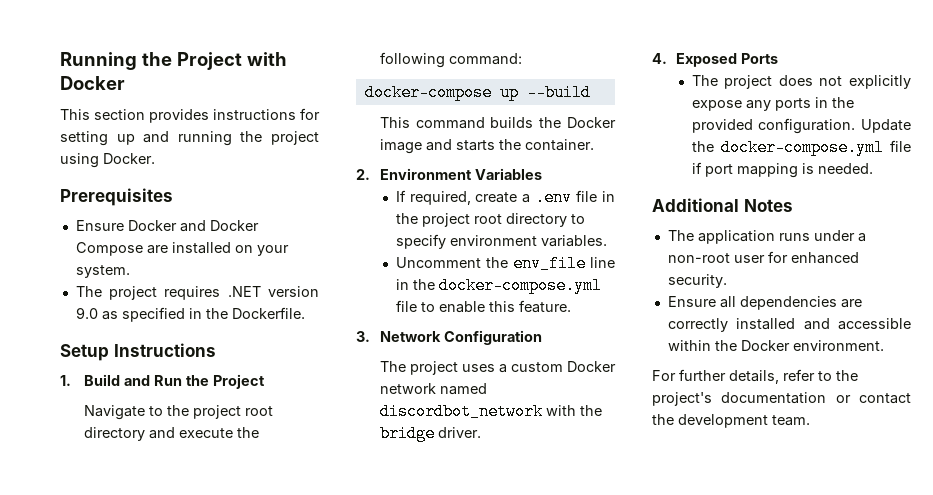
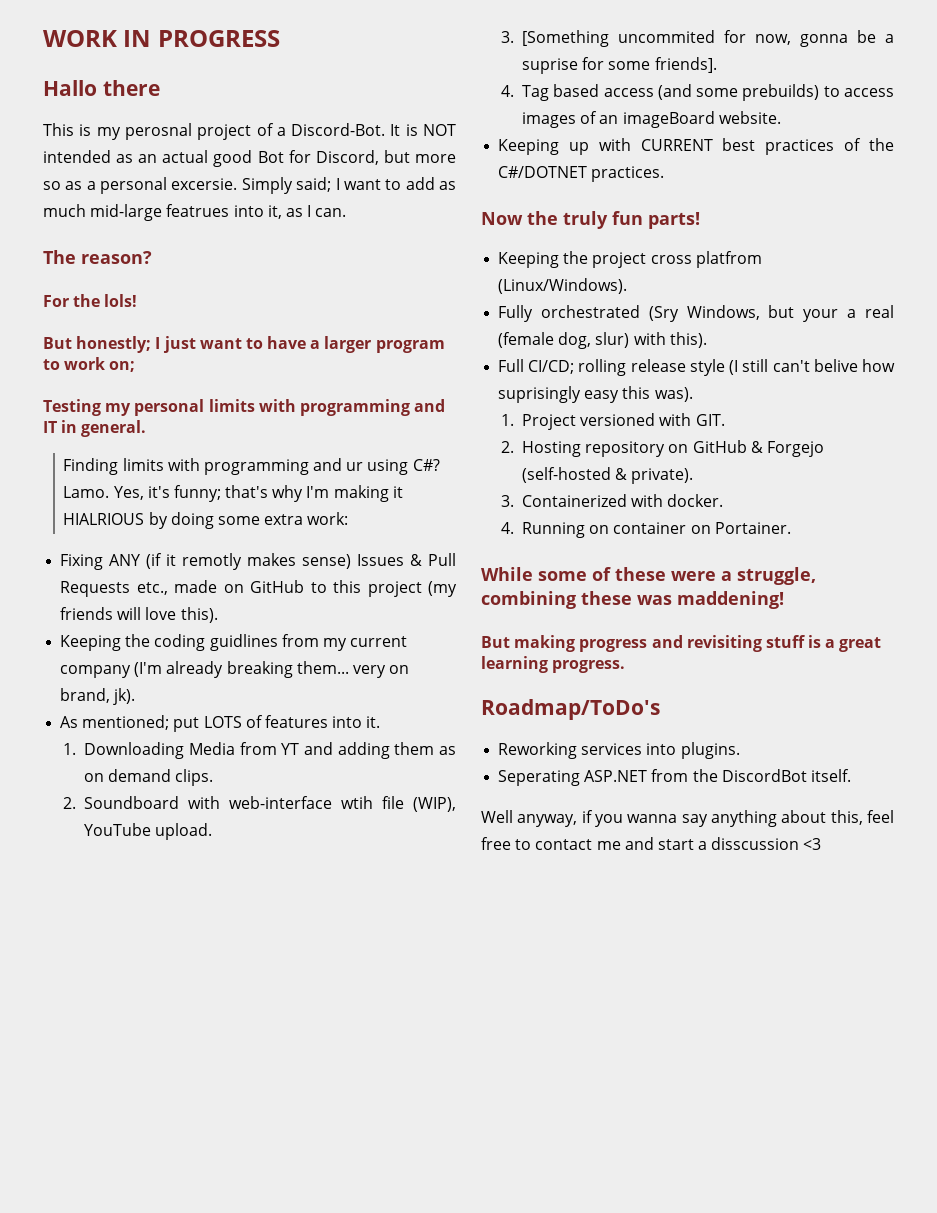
[60,52,287,70] [60,76,125,90] [60,108,320,123] [60,131,319,146] [60,153,155,168] [60,188,173,206] [75,220,259,232] [75,242,289,256] [75,265,130,278] [75,286,319,300] [75,307,305,322] [60,343,216,361] [60,374,265,389] [83,405,273,420] [83,427,259,441] [379,52,522,68] [364,84,591,101] [379,117,616,129] [379,139,594,154] [356,168,542,180] [395,189,615,206] [395,213,585,227] [395,234,607,249] [395,255,615,272] [395,277,602,294] [395,300,571,313] [356,330,542,345] [379,361,616,375] [379,383,487,395] [379,403,602,420] [379,425,481,442] [652,53,778,67] [691,75,911,89] [691,97,854,111] [691,118,911,134] [691,139,911,156] [691,162,873,178] [652,198,793,212] [667,230,866,244] [667,251,859,264] [667,274,727,288] [667,296,862,310] [667,318,911,332] [667,340,884,351] [652,369,858,384] [652,392,911,406] [652,414,810,428] Running the Project with Docker // This section provides instructions for setting up and running the project using Docker. // Prerequisites // Ensure Docker and Docker Compose are installed on your system. // The project requires .NET version 9.0 as specified in the Dockerfile. // Setup Instructions // 1. Build and Run the Project // Navigate to the project root directory and execute the following command: // docker-compose up --build // This command builds the Docker image and starts the container. // 2. Environment Variables // If required, create a .env file in the project root directory to specify environment variables. // Uncomment the env_file line in the docker-compose.yml file to enable this feature. // 3. Network Configuration // The project uses a custom Docker network named discordbot_network with the bridge driver. // 4. Exposed Ports // The project does not explicitly expose any ports in the provided configuration. Update the docker-compose.yml file if port mapping is needed. // Additional Notes // The application runs under a non-root user for enhanced security. // Ensure all dependencies are correctly installed and accessible within the Docker environment. // For further details, refer to the project's documentation or contact the development team. -> [43,30,280,47] [43,80,160,96] [43,123,457,140] [43,150,456,167] [43,177,457,194] [43,204,347,221] [43,250,152,264] [43,294,138,307] [43,336,445,353] [43,357,136,372] [43,399,446,416] [43,420,147,437] [63,458,440,475] [63,485,403,502] [63,512,349,529] [60,553,457,570] [60,580,457,597] [60,607,218,623] [60,634,408,651] [60,661,410,678] [60,688,136,705] [60,715,381,732] [63,742,456,759] [84,769,214,786] [63,796,457,812] [84,823,213,840] [501,30,894,47] [522,57,717,74] [501,84,894,101] [522,111,781,128] [498,138,894,155] [498,166,665,182] [481,211,700,229] [498,251,762,268] [498,278,628,294] [498,305,894,322] [498,332,707,349] [498,359,895,376] [498,386,693,403] [501,413,725,430] [501,440,825,457] [522,467,694,484] [501,494,724,507] [501,522,791,538] [481,567,816,585] [481,591,784,609] [481,635,882,652] [481,656,626,673] [481,699,660,720] [498,742,740,759] [498,769,851,786] [481,810,894,827] [481,837,822,850] WORK IN PROGRESS // Hallo there // This is my perosnal project of a Discord-Bot. It is NOT intended as an actual good Bot for Discord, but more so as a personal excersie. Simply said; I want to add as much mid-large featrues into it, as I can. // The reason? // For the lols! // But honestly; I just want to have a larger program to work on; // Testing my personal limits with programming and IT in general. // Finding limits with programming and ur using C#? Lamo. Yes, it's funny; that's why I'm making it HIALRIOUS by doing some extra work: // Fixing ANY (if it remotly makes sense) Issues & Pull Requests etc., made on GitHub to this project (my friends will love this). // Keeping the coding guidlines from my current company (I'm already breaking them... very on brand, jk). // As mentioned; put LOTS of features into it. // 1. Downloading Media from YT and adding them as on demand clips. // 2. Soundboard with web-interface wtih file (WIP), YouTube upload. // 3. [Something uncommited for now, gonna be a suprise for some friends]. // 4. Tag based access (and some prebuilds) to access images of an imageBoard website. // Keeping up with CURRENT best practices of the C#/DOTNET practices. // Now the truly fun parts! // Keeping the project cross platfrom (Linux/Windows). // Fully orchestrated (Sry Windows, but your a real (female dog, slur) with this). // Full CI/CD; rolling release style (I still can't belive how suprisingly easy this was). // 1. Project versioned with GIT. // 2. Hosting repository on GitHub & Forgejo (self-hosted & private). // 3. Containerized with docker. // 4. Running on container on Portainer. // While some of these were a struggle, combining these was maddening! // But making progress and revisiting stuff is a great learning progress. // Roadmap/ToDo's // Reworking services into plugins. // Seperating ASP.NET from the DiscordBot itself. // Well anyway, if you wanna say anything about this, feel free to contact me and start a disscussion <3

